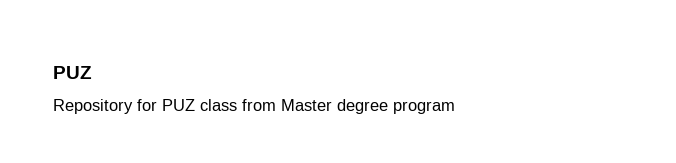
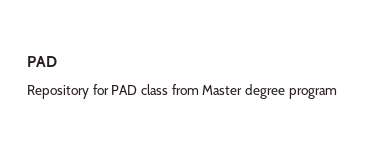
[53,66,92,79] PUZ -> [27,56,57,67] PAD
[162,99,195,111] PUZ -> [111,85,138,95] PAD

